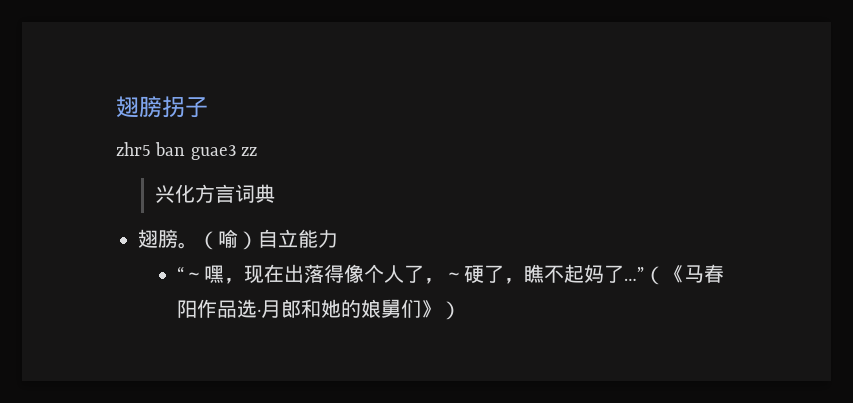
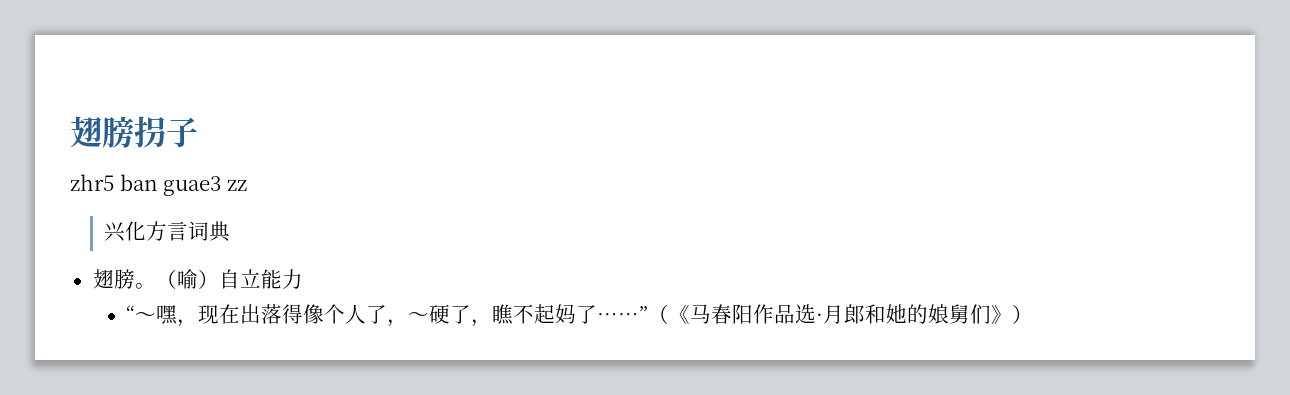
[624,267,645,281] …” -> [597,306,649,322] ……”

